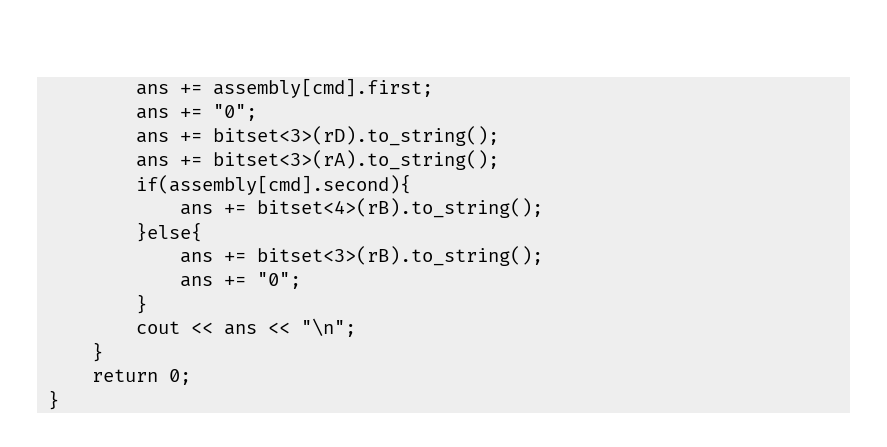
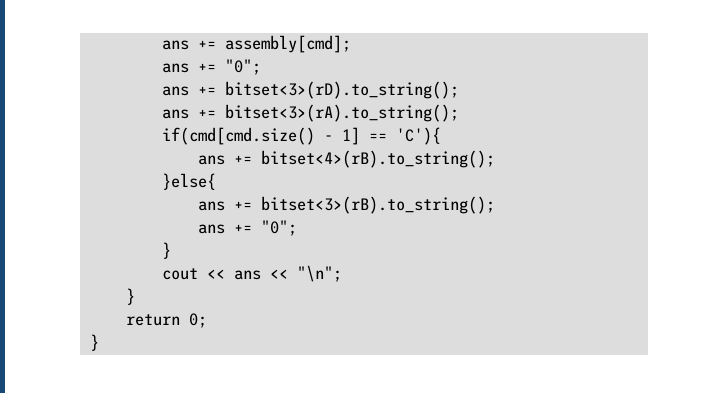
[136,78,434,98] ans += assembly[cmd].first; -> [161,35,351,53] ans += assembly[cmd];
[136,174,412,195] if(assembly[cmd].second){ -> [161,127,441,145] if(cmd[cmd.size() - 1] == 'C'){

